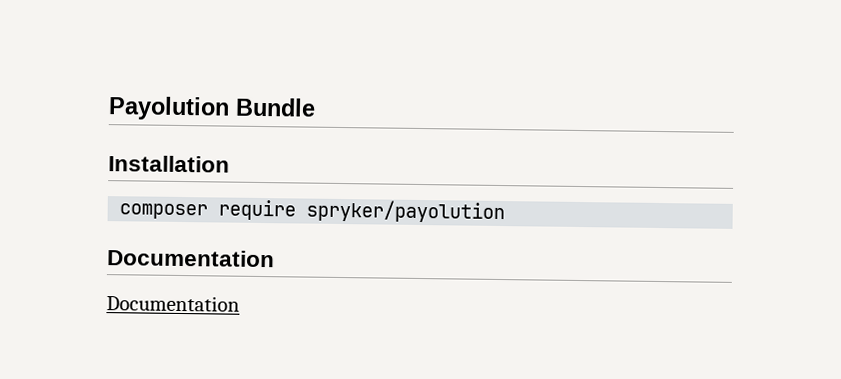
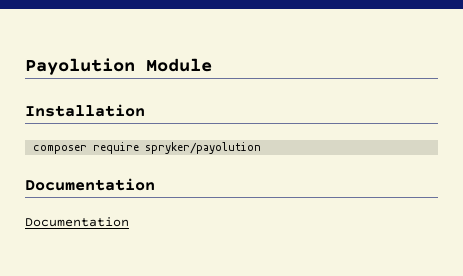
[235,97,316,117] Bundle -> [146,58,212,72] Module

